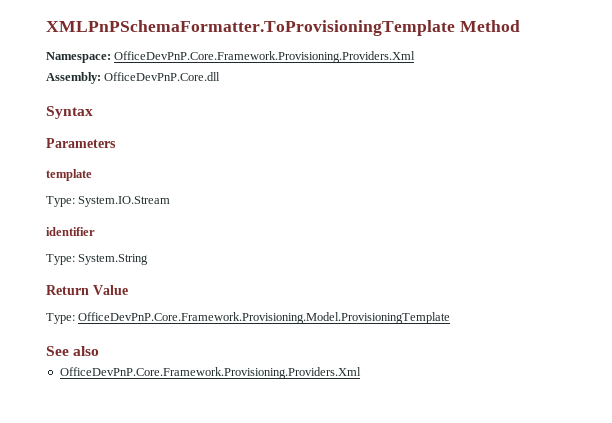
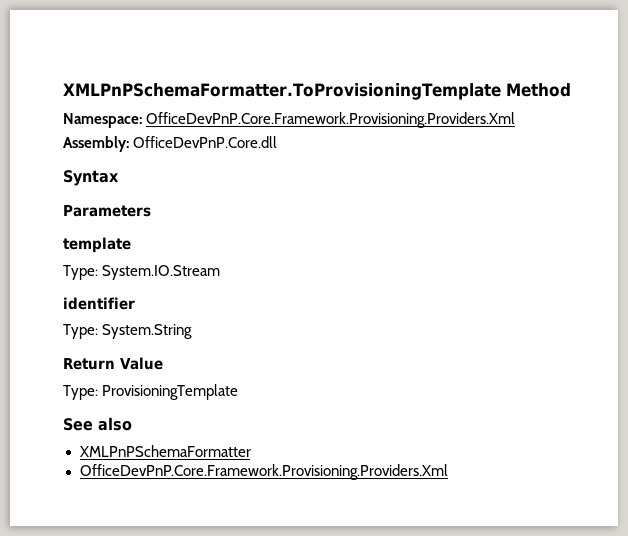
[78,312,451,324] OfficeDevPnP.Core.Framework.Provisioning.Model.ProvisioningTemplate -> [102,384,239,400] ProvisioningTemplate
(100, 351) none -> [79,445,251,457] // XMLPnPSchemaFormatter

